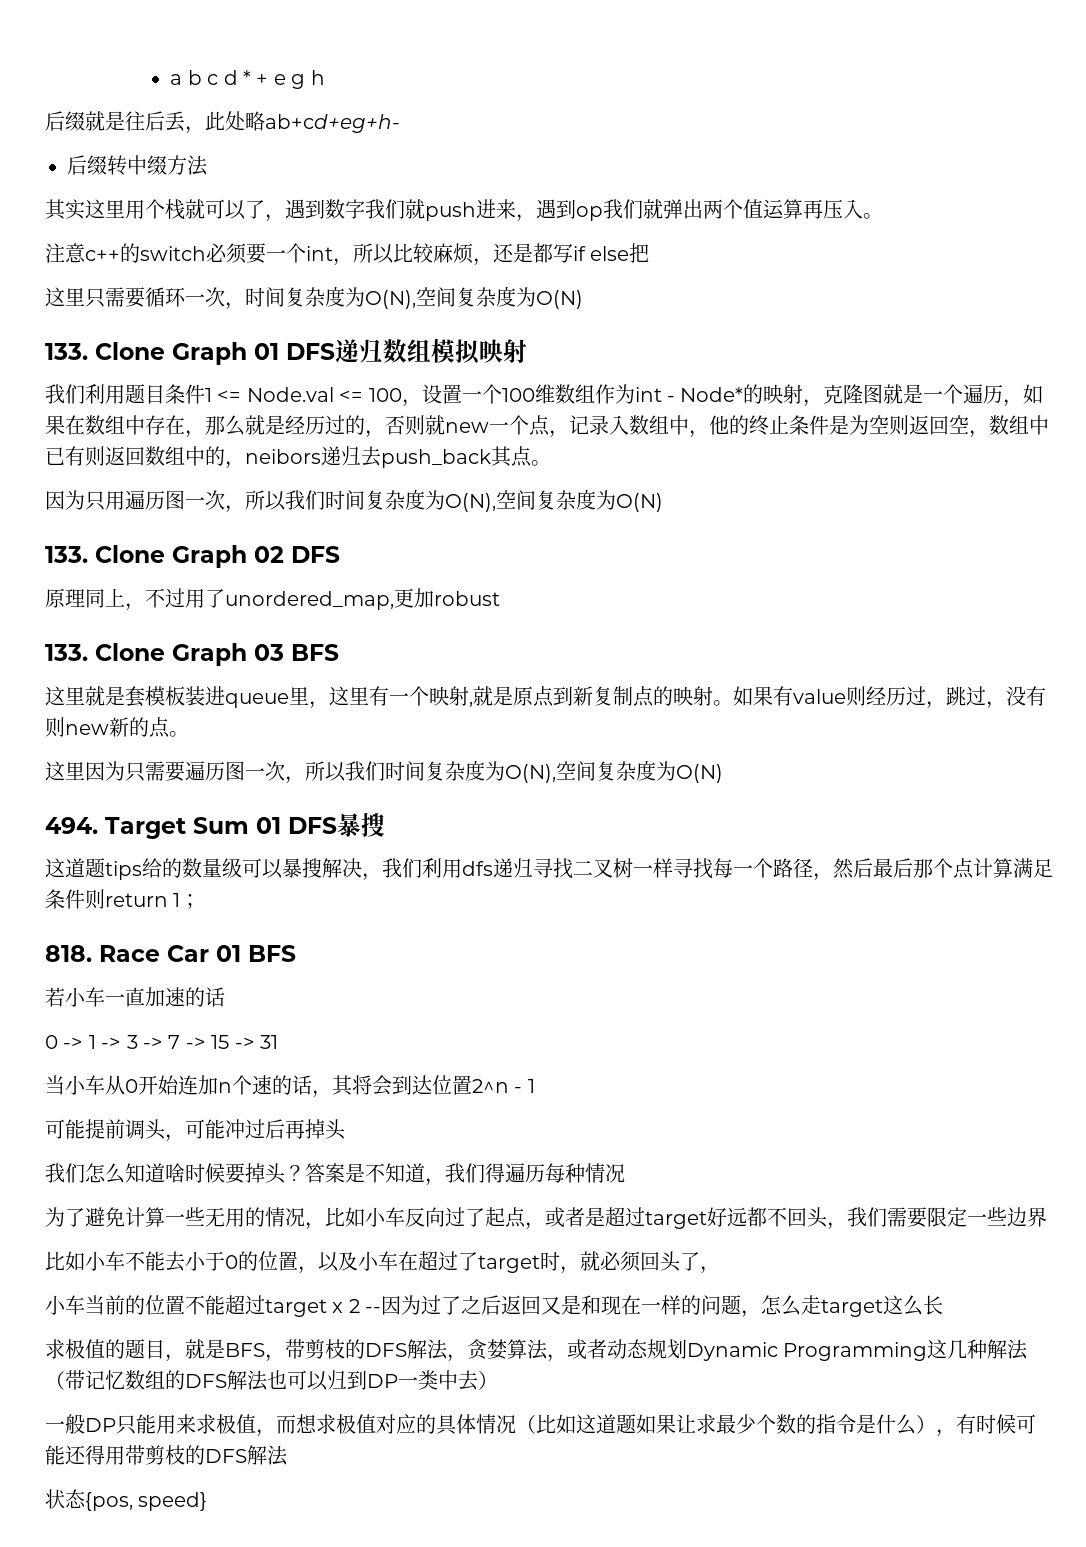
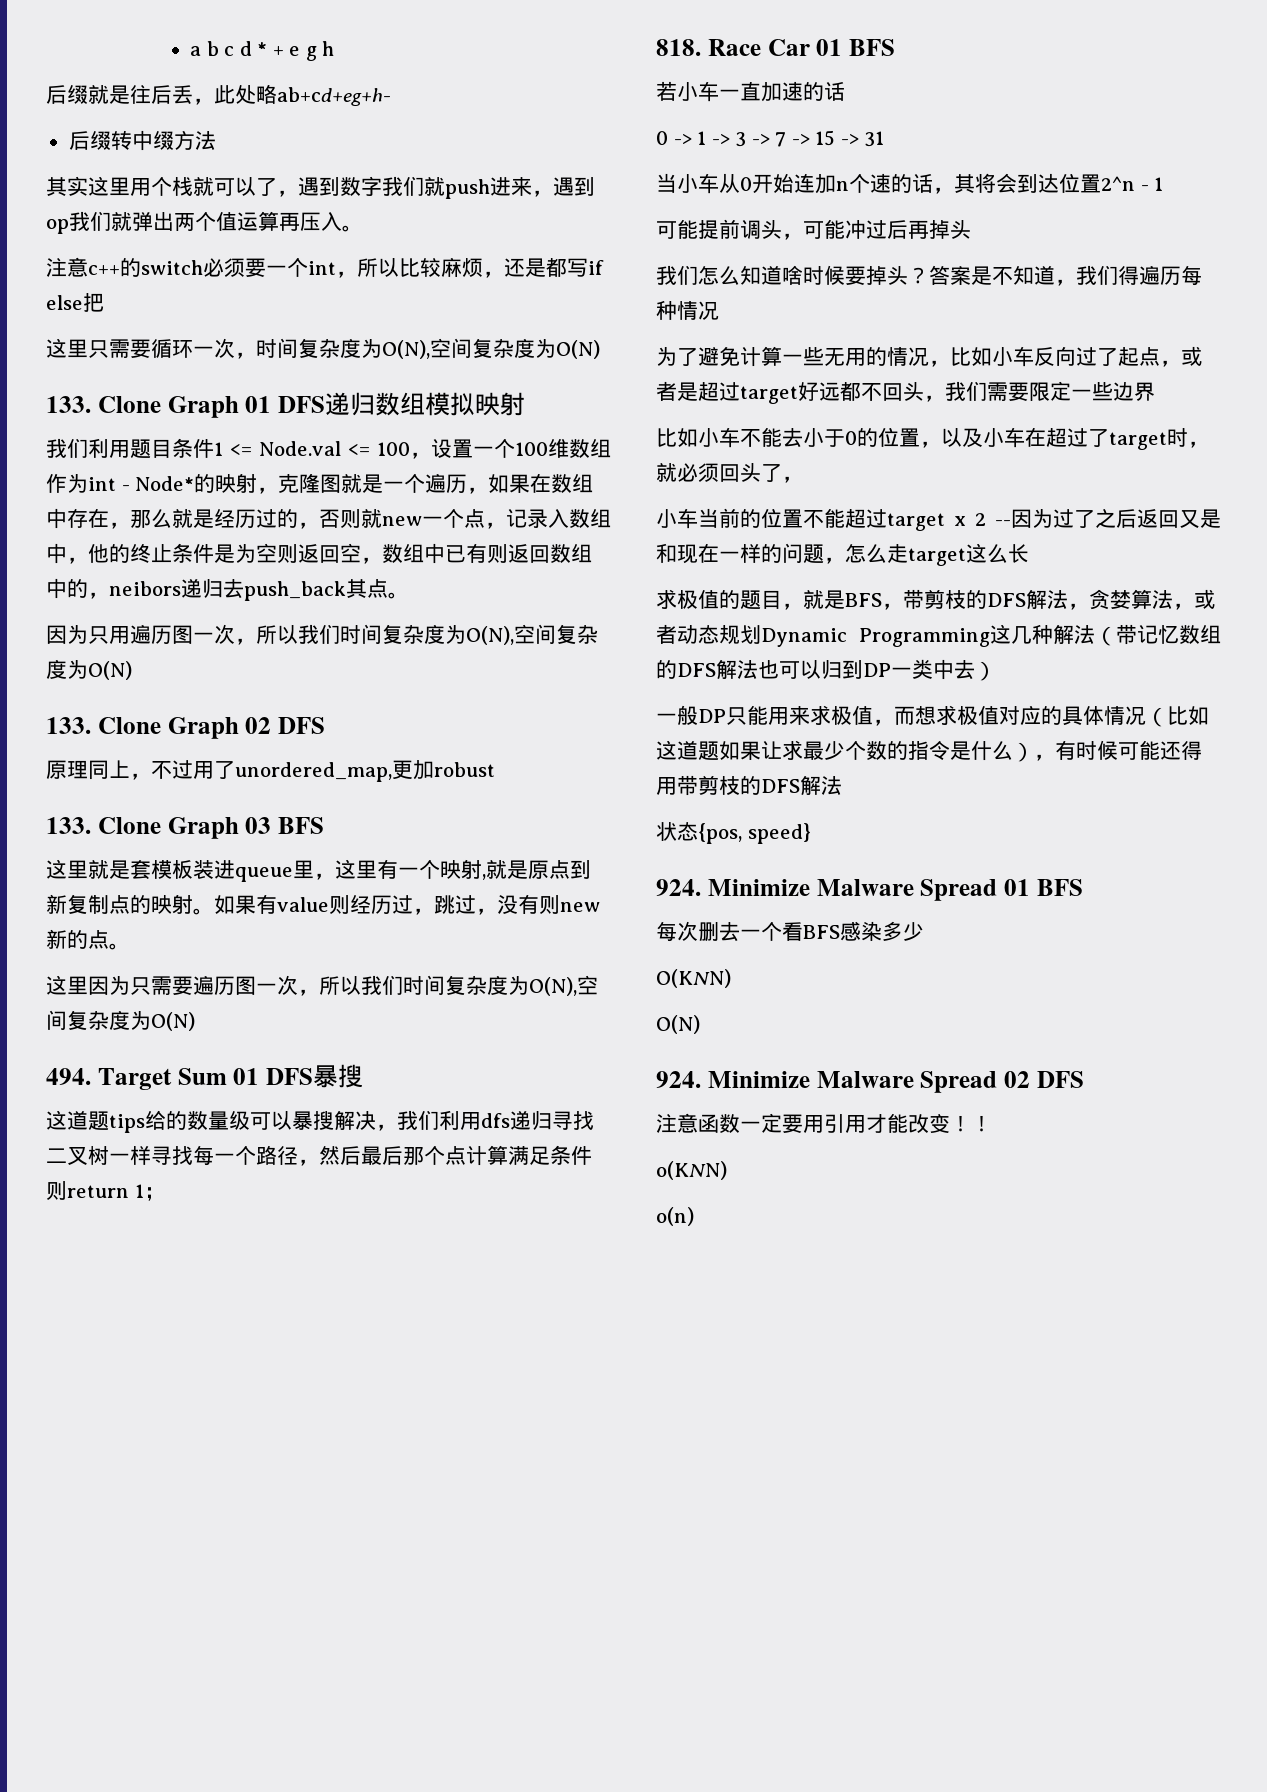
(208, 1501) none -> [656,879,1083,901] [656,921,924,942] [656,969,731,988] [656,1015,700,1034] [656,1071,1084,1093] [656,1113,992,1133] [656,1161,727,1180] [656,1207,694,1226] // 924. Minimize Malware Spread 01 BFS // 每次删去一个看BFS感染多少 // O(KNN) // O(N) // 924. Minimize Malware Spread 02 DFS // 注意函数一定要用引用才能改变！！ // o(KNN) // o(n)

